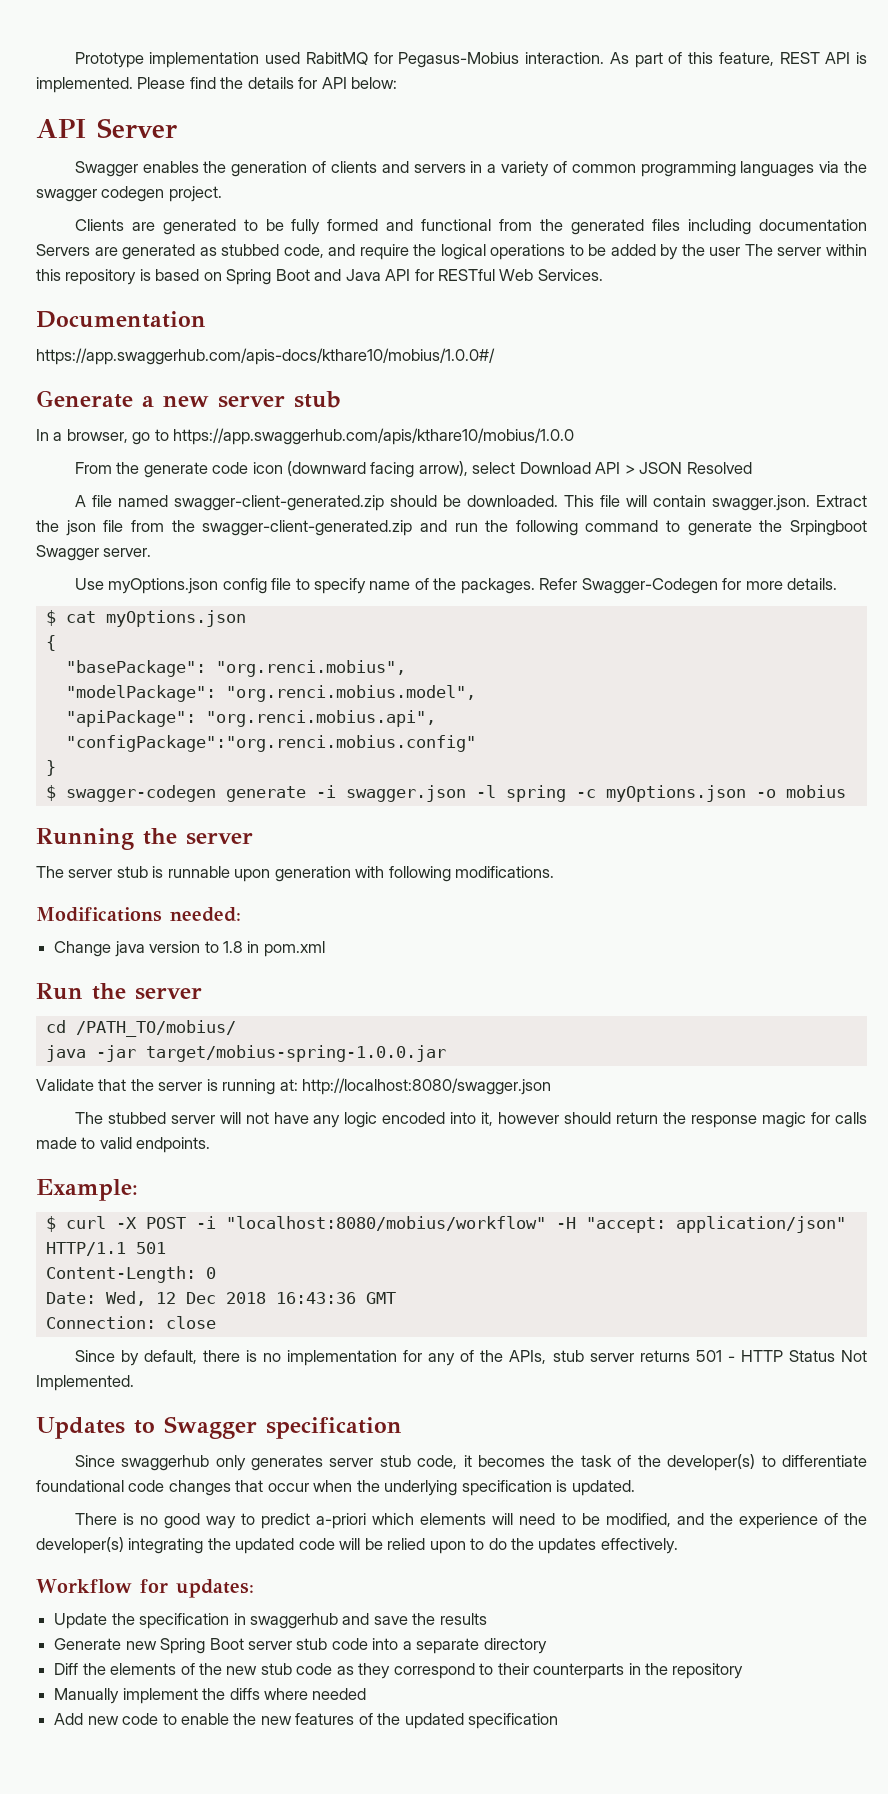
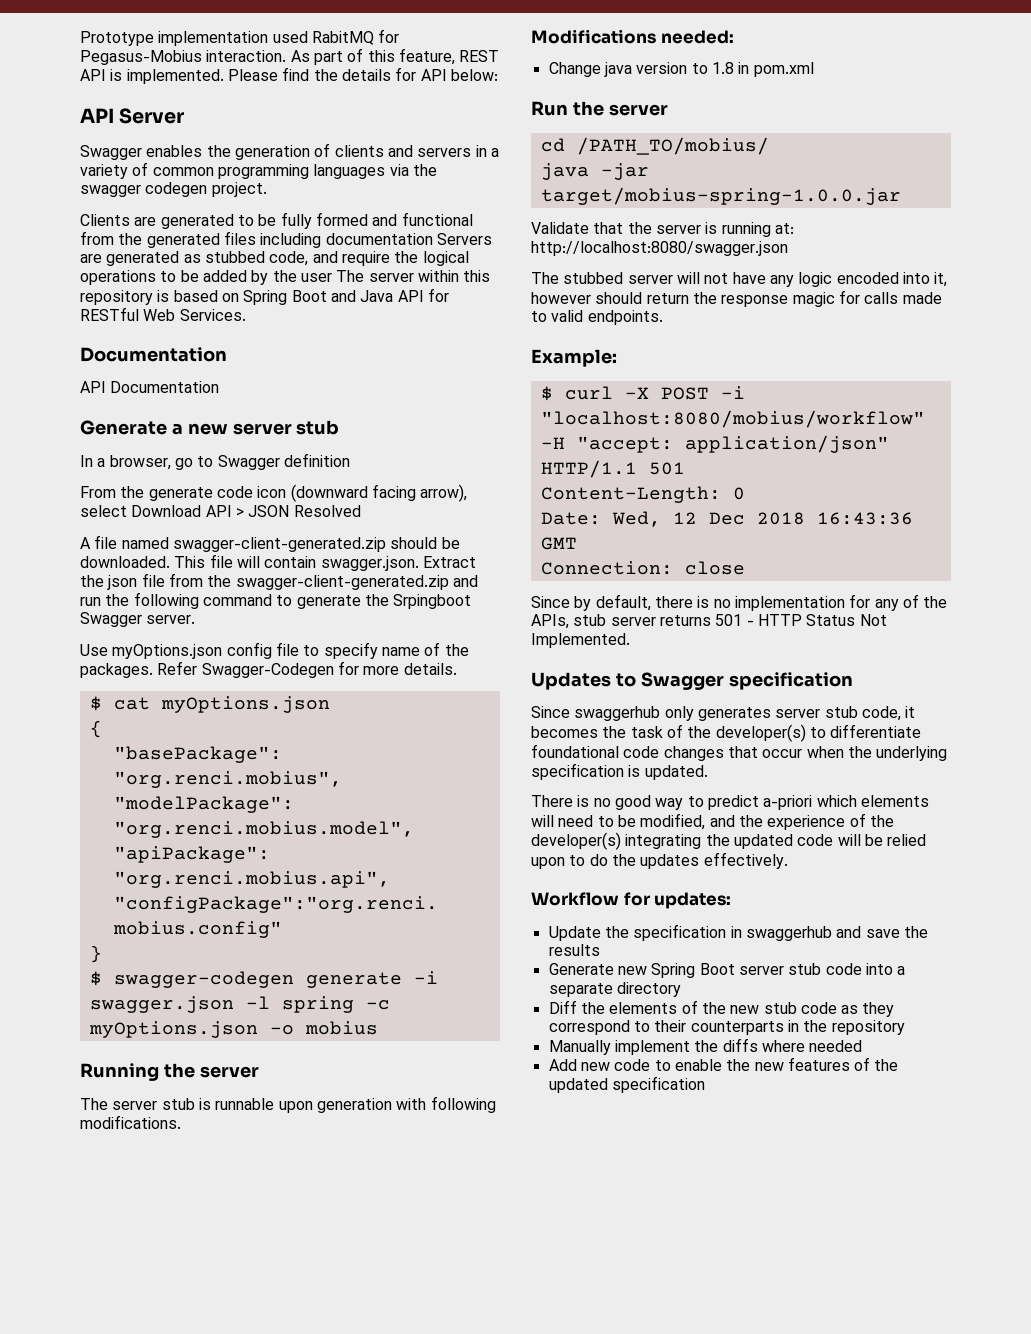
[36,348,495,365] https://app.swaggerhub.com/apis-docs/kthare10/mobius/1.0.0#/ -> [80,381,220,393] API Documentation
[173,428,575,445] https://app.swaggerhub.com/apis/kthare10/mobius/1.0.0 -> [217,453,350,470] Swagger definition

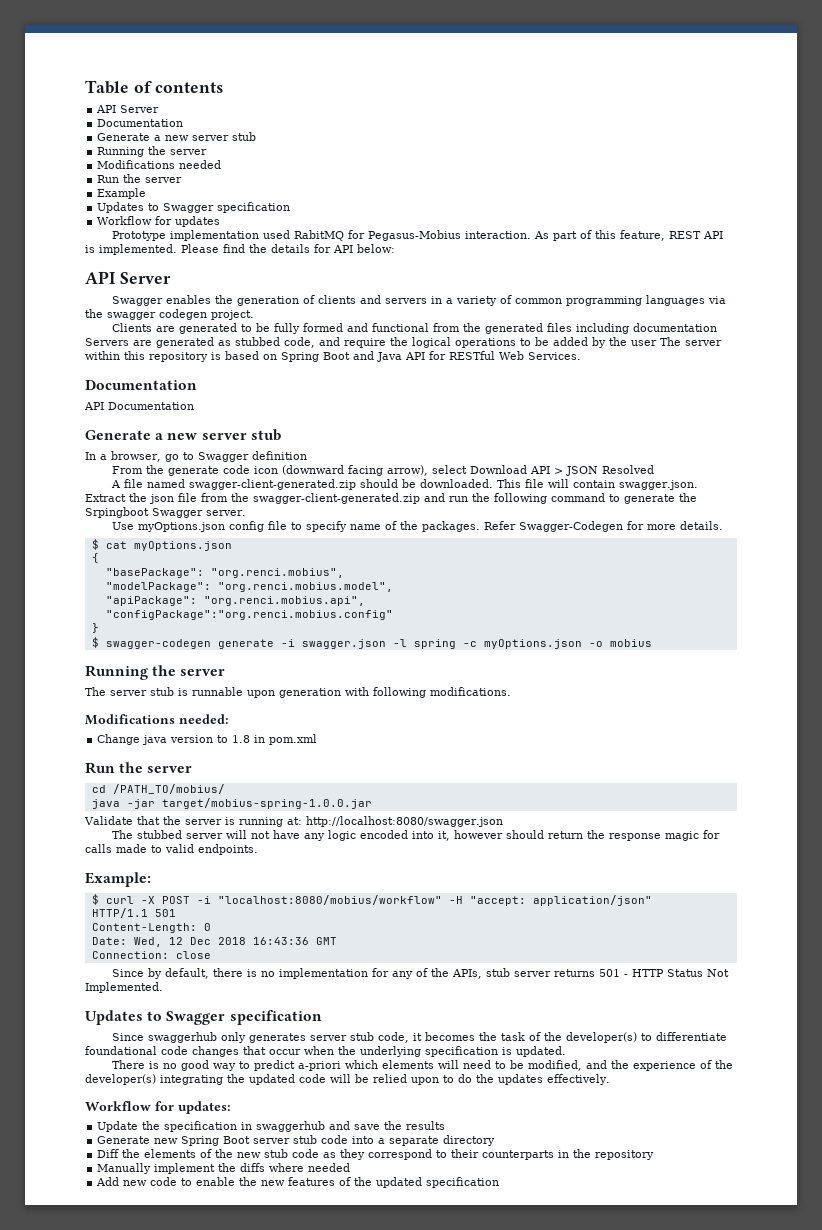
(80, 38) none -> [85,80,224,94] [96,105,160,113] [97,119,184,127] [97,132,257,141] [97,146,208,157] [97,160,222,169] [97,174,183,183] [97,188,147,199] [97,202,291,213] [97,216,221,227] Table of contents // API Server // Documentation // Generate a new server stub // Running the server // Modifications needed // Run the server // Example // Updates to Swagger specification // Workflow for updates //

